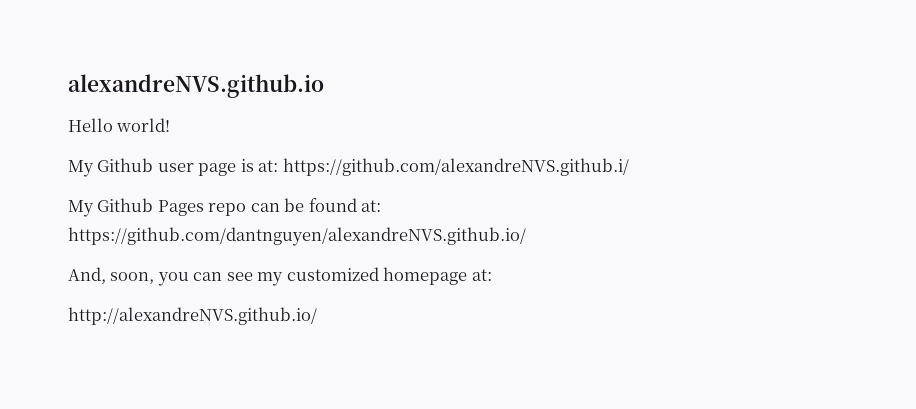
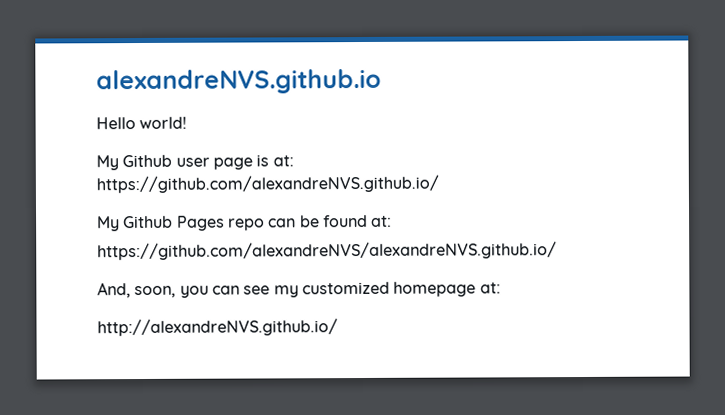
[282,158,629,176] https://github.com/alexandreNVS.github.i/ -> [96,174,439,194] https://github.com/alexandreNVS.github.io/
[68,227,526,246] https://github.com/dantnguyen/alexandreNVS.github.io/ -> [97,241,557,261] https://github.com/alexandreNVS/alexandreNVS.github.io/

